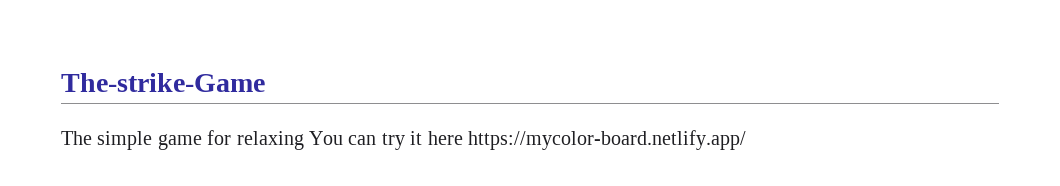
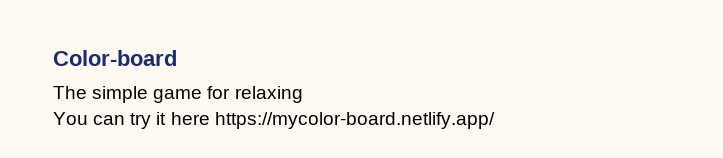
[61,73,265,92] The-strike-Game -> [53,50,177,66] Color-board
(304, 140) none -> (303, 94) //

